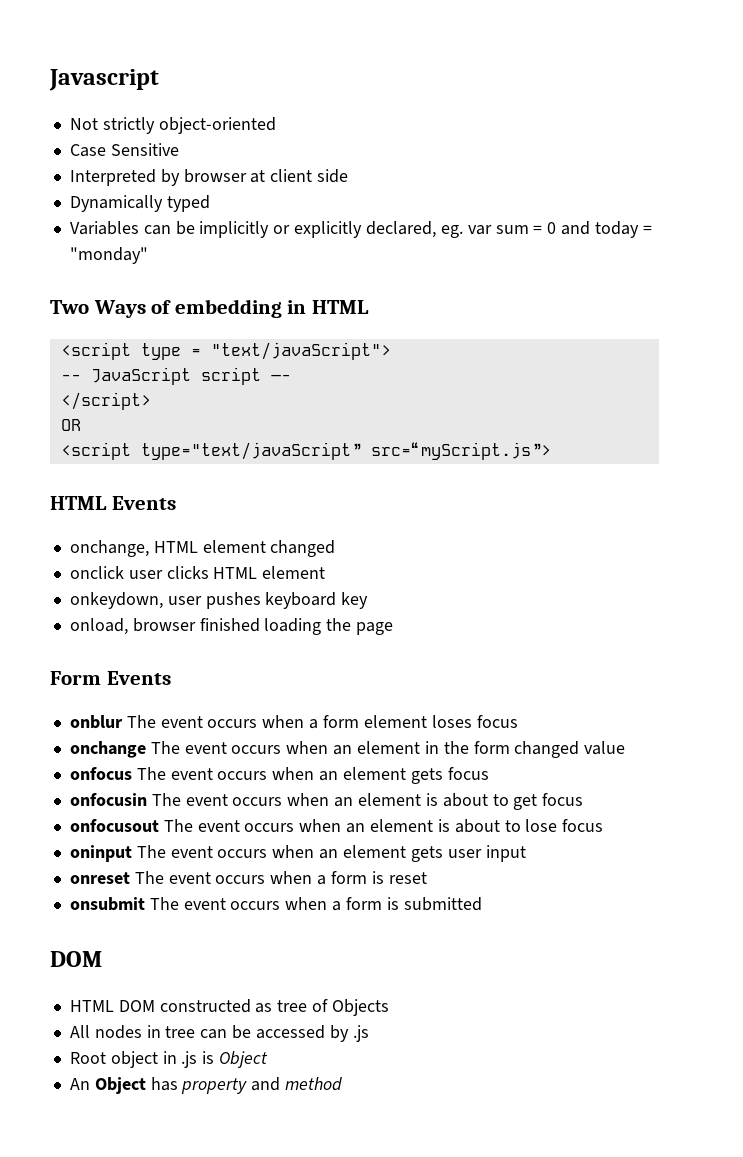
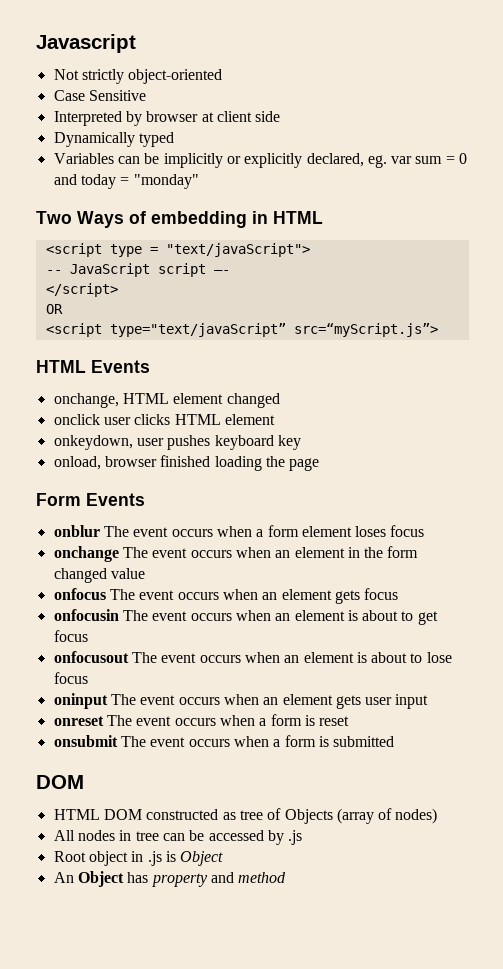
(389, 1007) none -> [336,808,438,824] (array of nodes)

